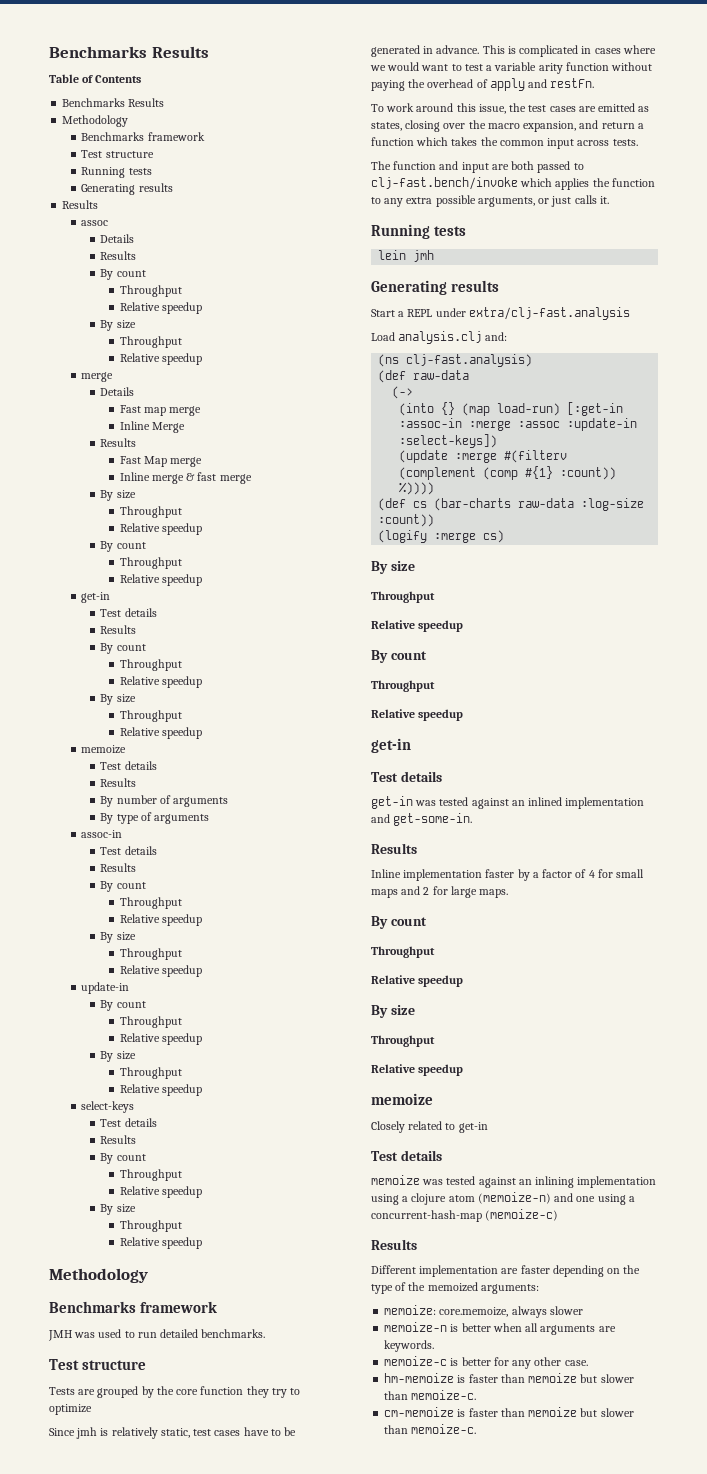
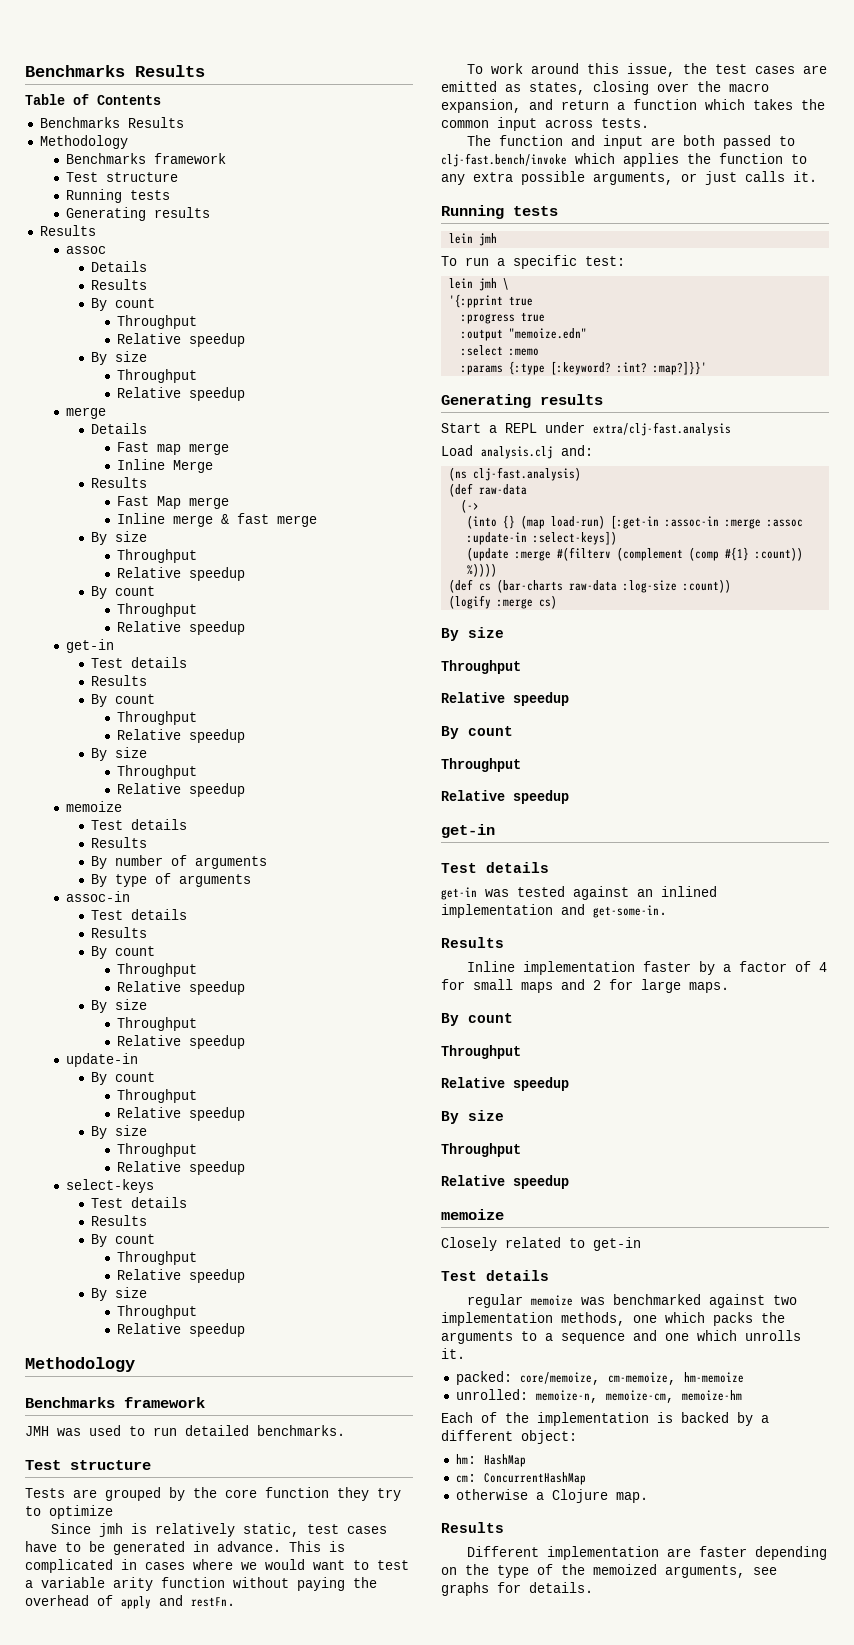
(435, 256) none -> [441,255,625,269] [449,278,510,291] [449,294,534,308] [461,312,546,324] [461,328,588,341] [461,345,540,356] [461,361,708,375] // To run a specific test: // lein jmh \ // '{:pprint true // :progress true // :output "memoize.edn" // :select :memo // :params {:type [:keyword? :int? :map?]}}'
(442, 1155) none -> [466,1294,523,1308] regular
[446,1176,657,1188] [371,1192,635,1205] [371,1209,559,1222] tested against an inlining implementation using a clojure atom (memoize-n) and one using a concurrent-hash-map (memoize-c) -> [612,1294,797,1308] [441,1312,785,1326] [441,1330,801,1344] [441,1348,465,1359] [455,1371,744,1385] [455,1389,742,1403] [441,1412,769,1426] [441,1430,577,1444] [455,1454,526,1467] [455,1472,586,1485] [455,1489,648,1503] benchmarked against two implementation methods, one which packs the arguments to a sequence and one which unrolls it. // packed: core/memoize, cm-memoize, hm-memoize // unrolled: memoize-n, memoize-cm, memoize-hm // Each of the implementation is backed by a different object: // hm: HashMap // cm: ConcurrentHashMap // otherwise a Clojure map.
[480,1284,539,1294] [384,1305,583,1318] [384,1322,616,1335] [384,1340,435,1352] [384,1356,588,1369] [384,1373,634,1383] [384,1390,477,1400] [384,1407,634,1417] [384,1424,477,1434] arguments: // memoize: core.memoize, always slower // memoize-n is better when all arguments are keywords. // memoize-c is better for any other case. // hm-memoize is faster than memoize but slower than memoize-c. // cm-memoize is faster than memoize but slower than memoize-c. -> [665,1565,777,1578] [441,1582,593,1596] arguments, see graphs for details.

